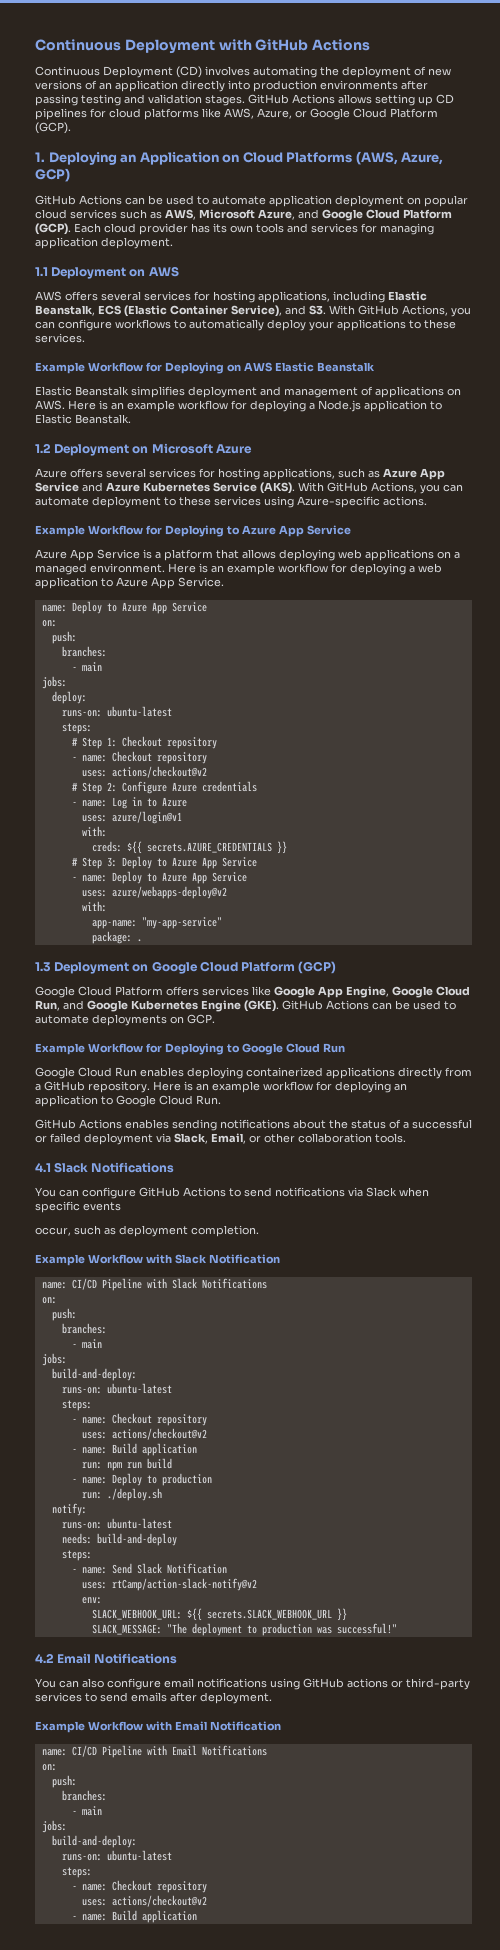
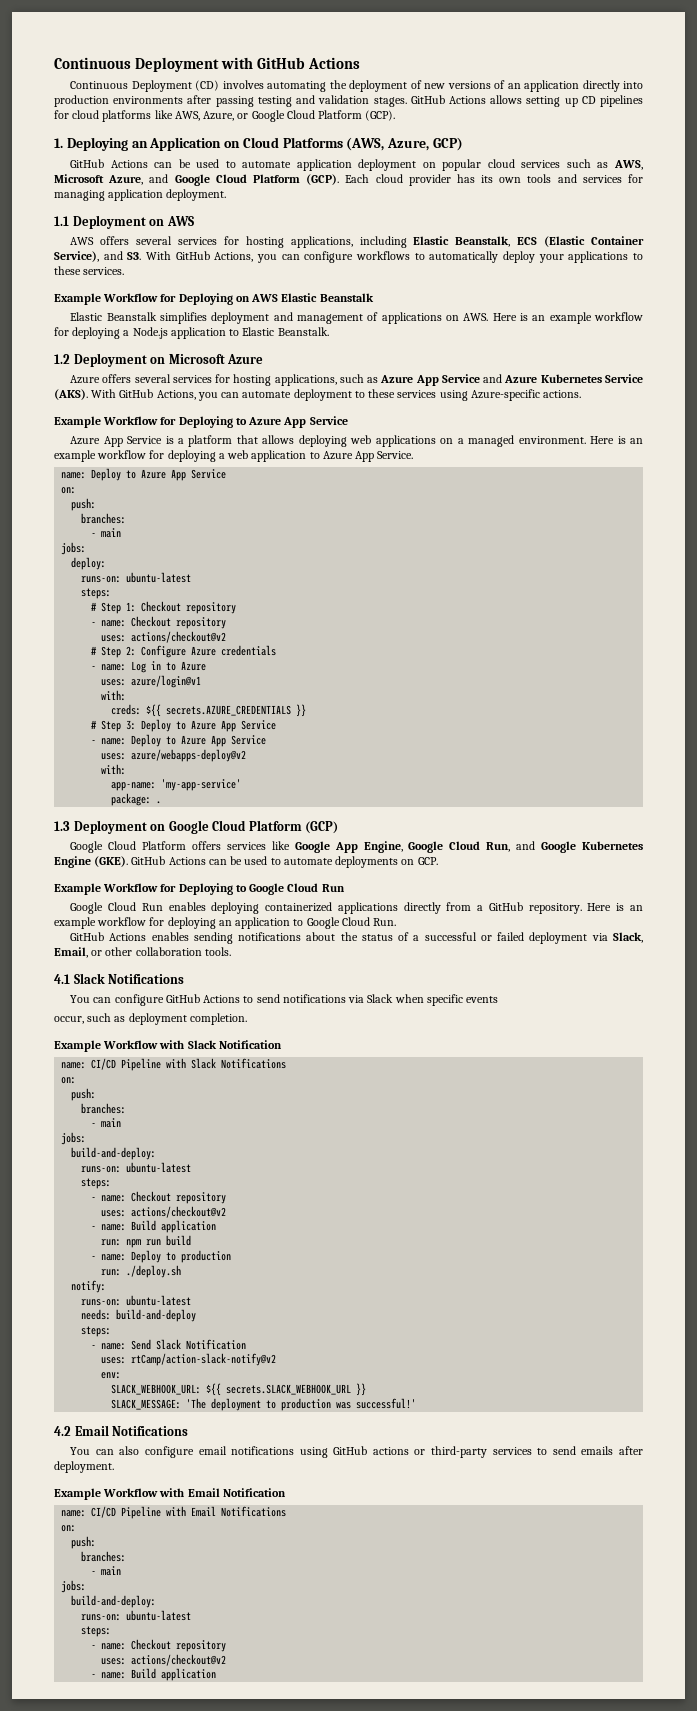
[141,917,222,929] "my-app-service" -> [161,779,242,791] 'my-app-service'
[166,1623,187,1634] "The -> [186,1398,207,1409] 'The
[336,1623,397,1634] successful!" -> [356,1398,417,1409] successful!'

